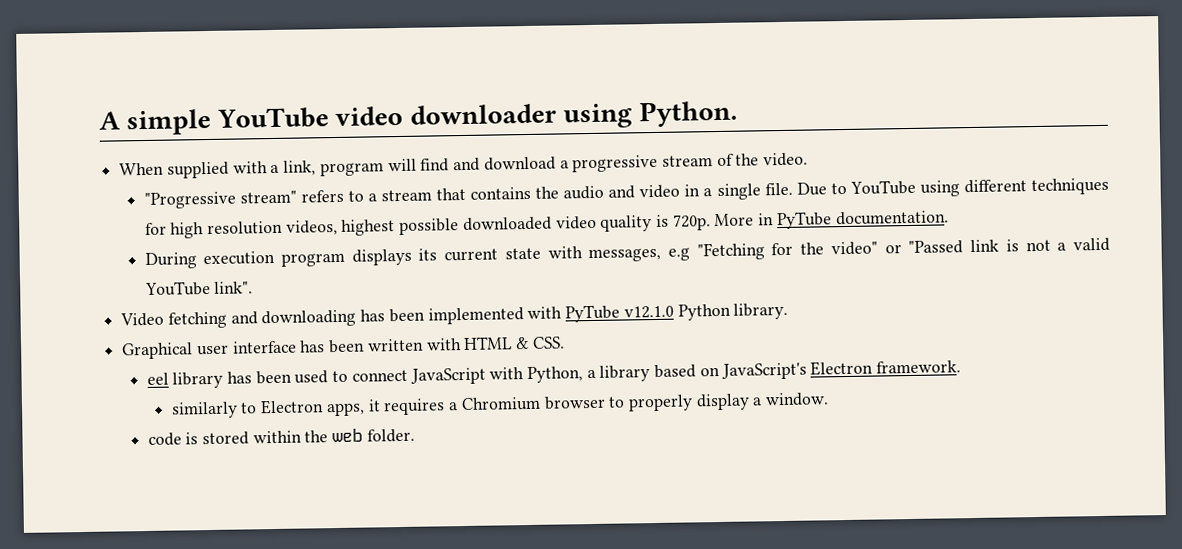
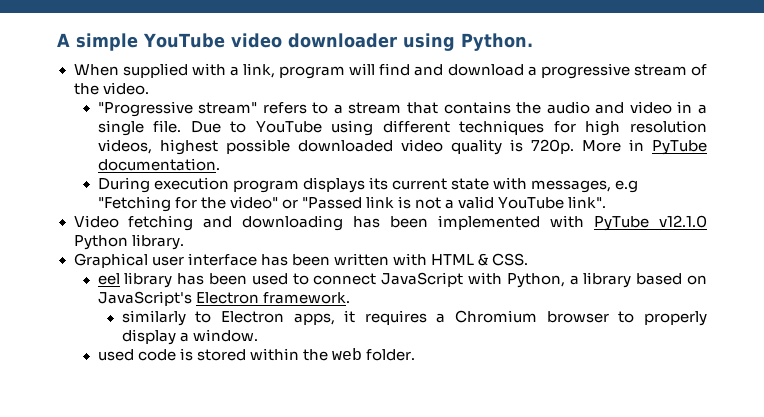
(830, 399) none -> [97,349,134,361] used

